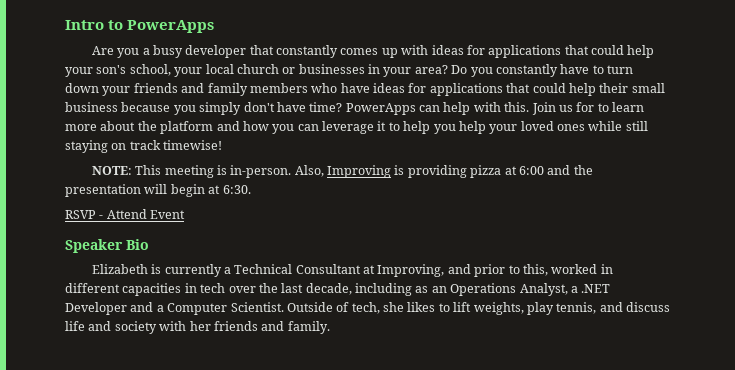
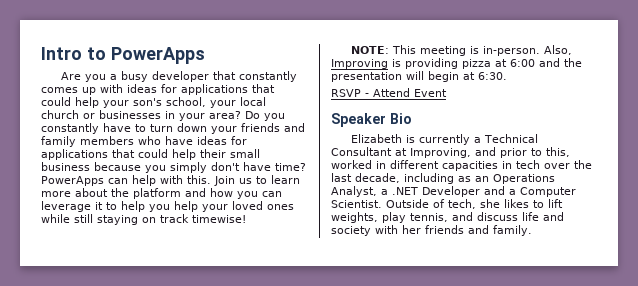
[576,102,595,112] for -> (252, 181) none

